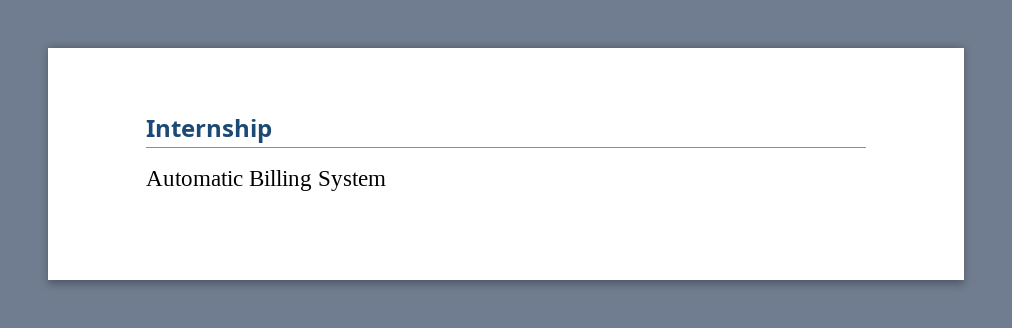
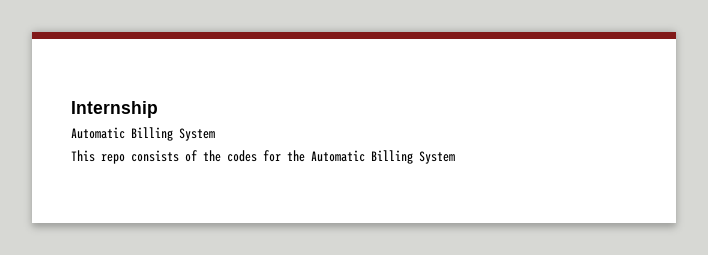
(387, 181) none -> [71,150,455,164] // This repo consists of the codes for the Automatic Billing System

